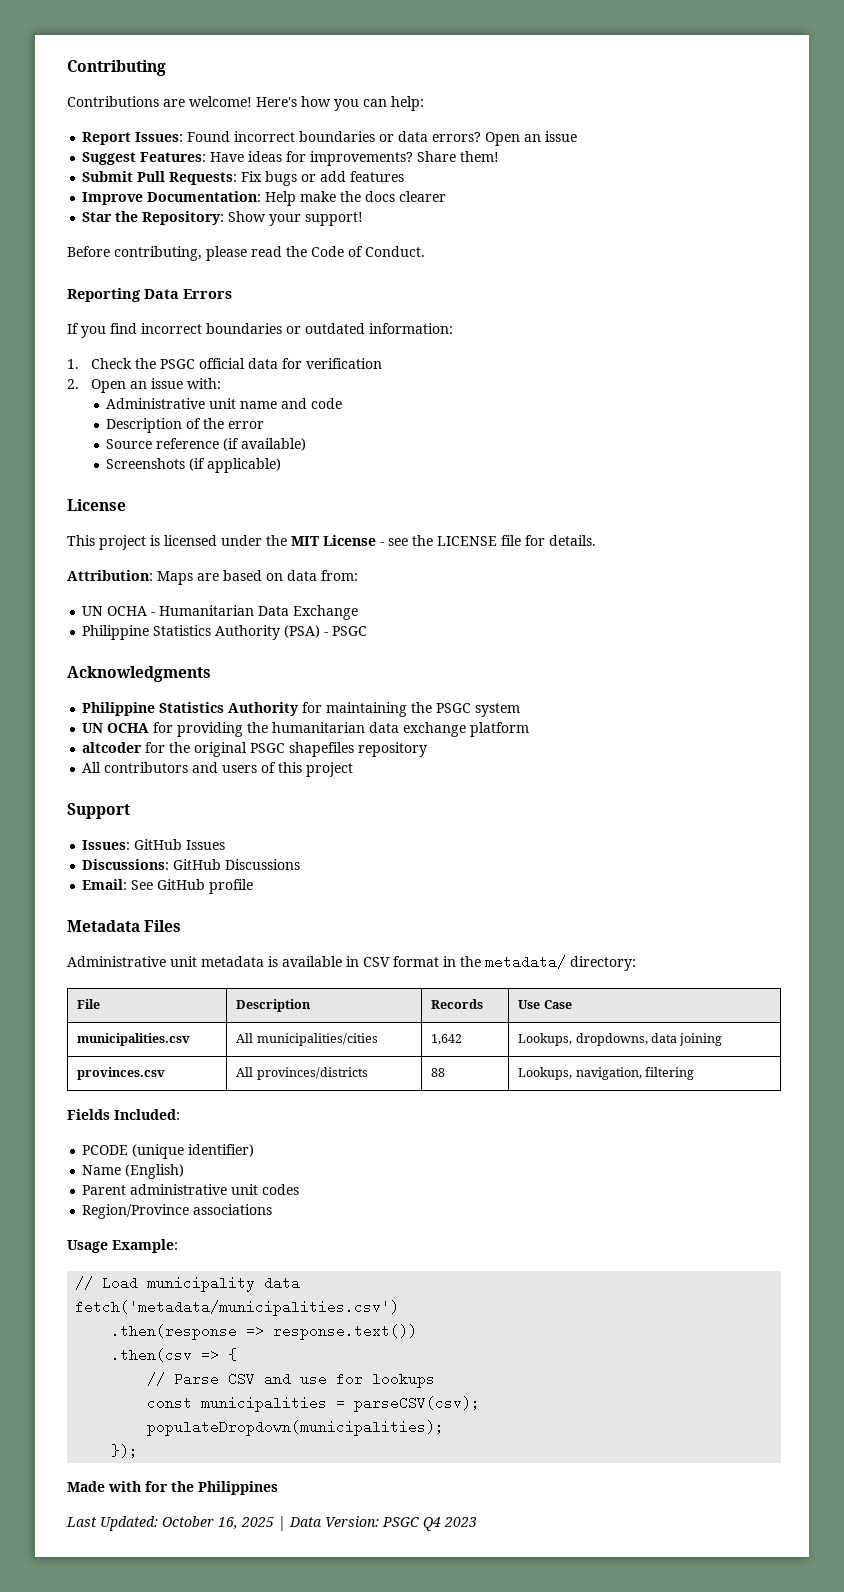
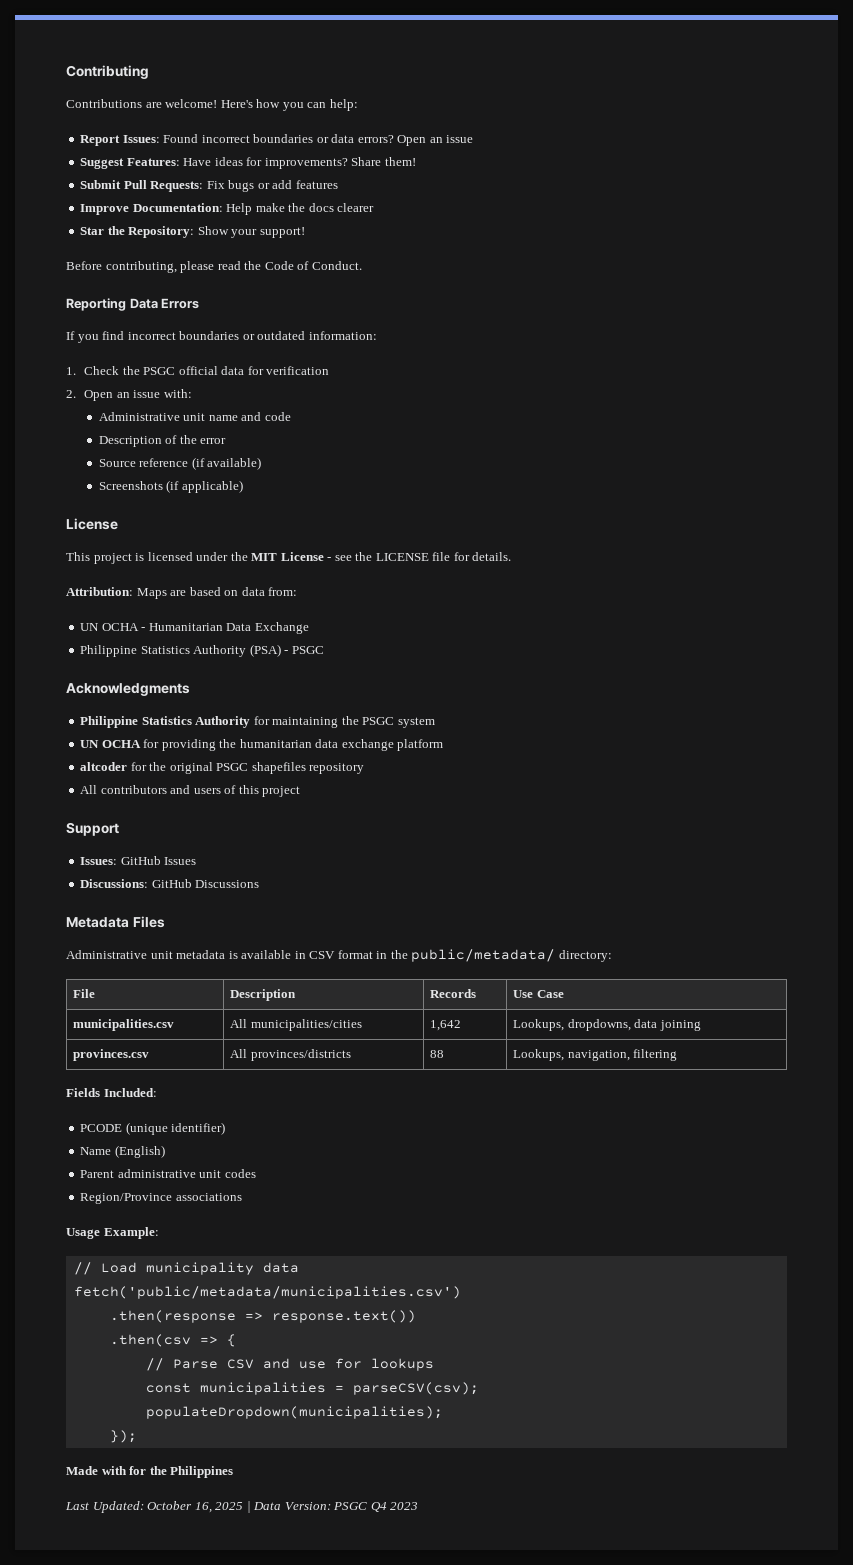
[82,879,254,894] // Email: See GitHub profile -> (260, 884) none
[485,955,566,969] metadata/ -> [411,949,556,962] public/metadata/
[75,1300,400,1316] fetch('metadata/municipalities.csv') -> [73,1286,461,1299] fetch('public/metadata/municipalities.csv')

